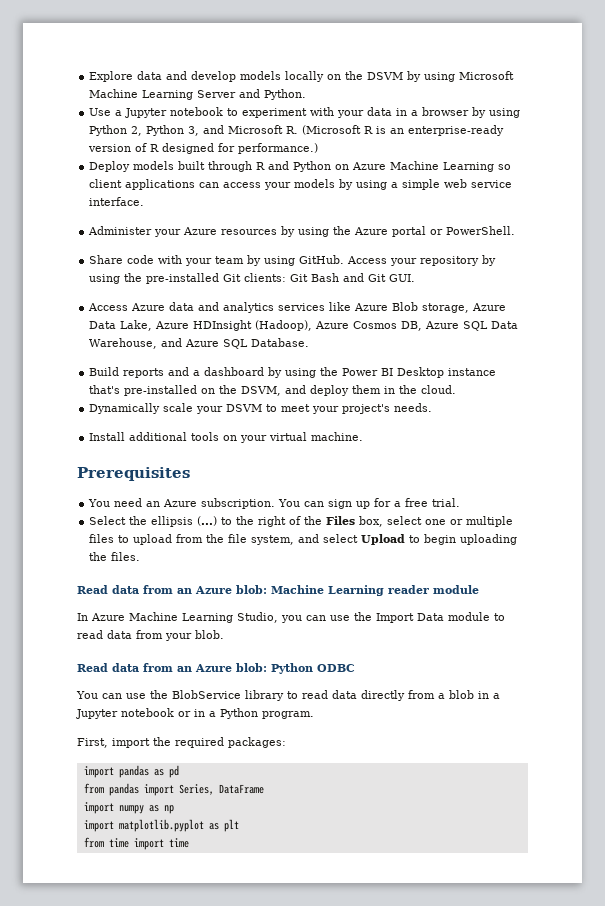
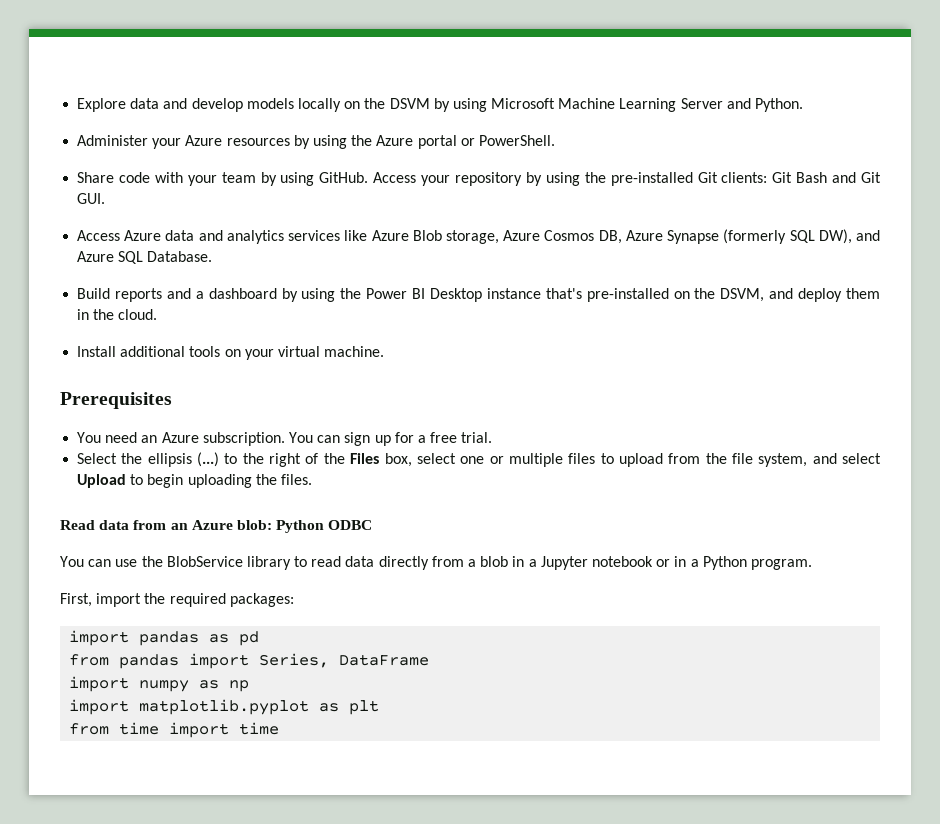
[89,107,521,118] [89,125,505,136] [88,143,319,154] [89,161,512,172] [89,179,513,190] [89,197,145,206] // Use a Jupyter notebook to experiment with your data in a browser by using Python 2, Python 3, and Microsoft R. (Microsoft R is an enterprise-ready version of R designed for performance.) // Deploy models built through R and Python on Azure Machine Learning so client applications can access your models by using a simple web service interface. -> (804, 105) none
[89,320,519,331] [89,338,158,349] Data Lake, Azure HDInsight (Hadoop), Azure Cosmos DB, Azure SQL Data Warehouse, -> [544,229,852,244] Cosmos DB, Azure Synapse (formerly SQL DW),
[89,403,433,414] // Dynamically scale your DSVM to meet your project's needs. -> (158, 314) none
[77,585,479,596] [77,612,505,623] [77,630,224,641] // Read data from an Azure blob: Machine Learning reader module // In Azure Machine Learning Studio, you can use the Import Data module to read data from your blob. -> (312, 479) none

